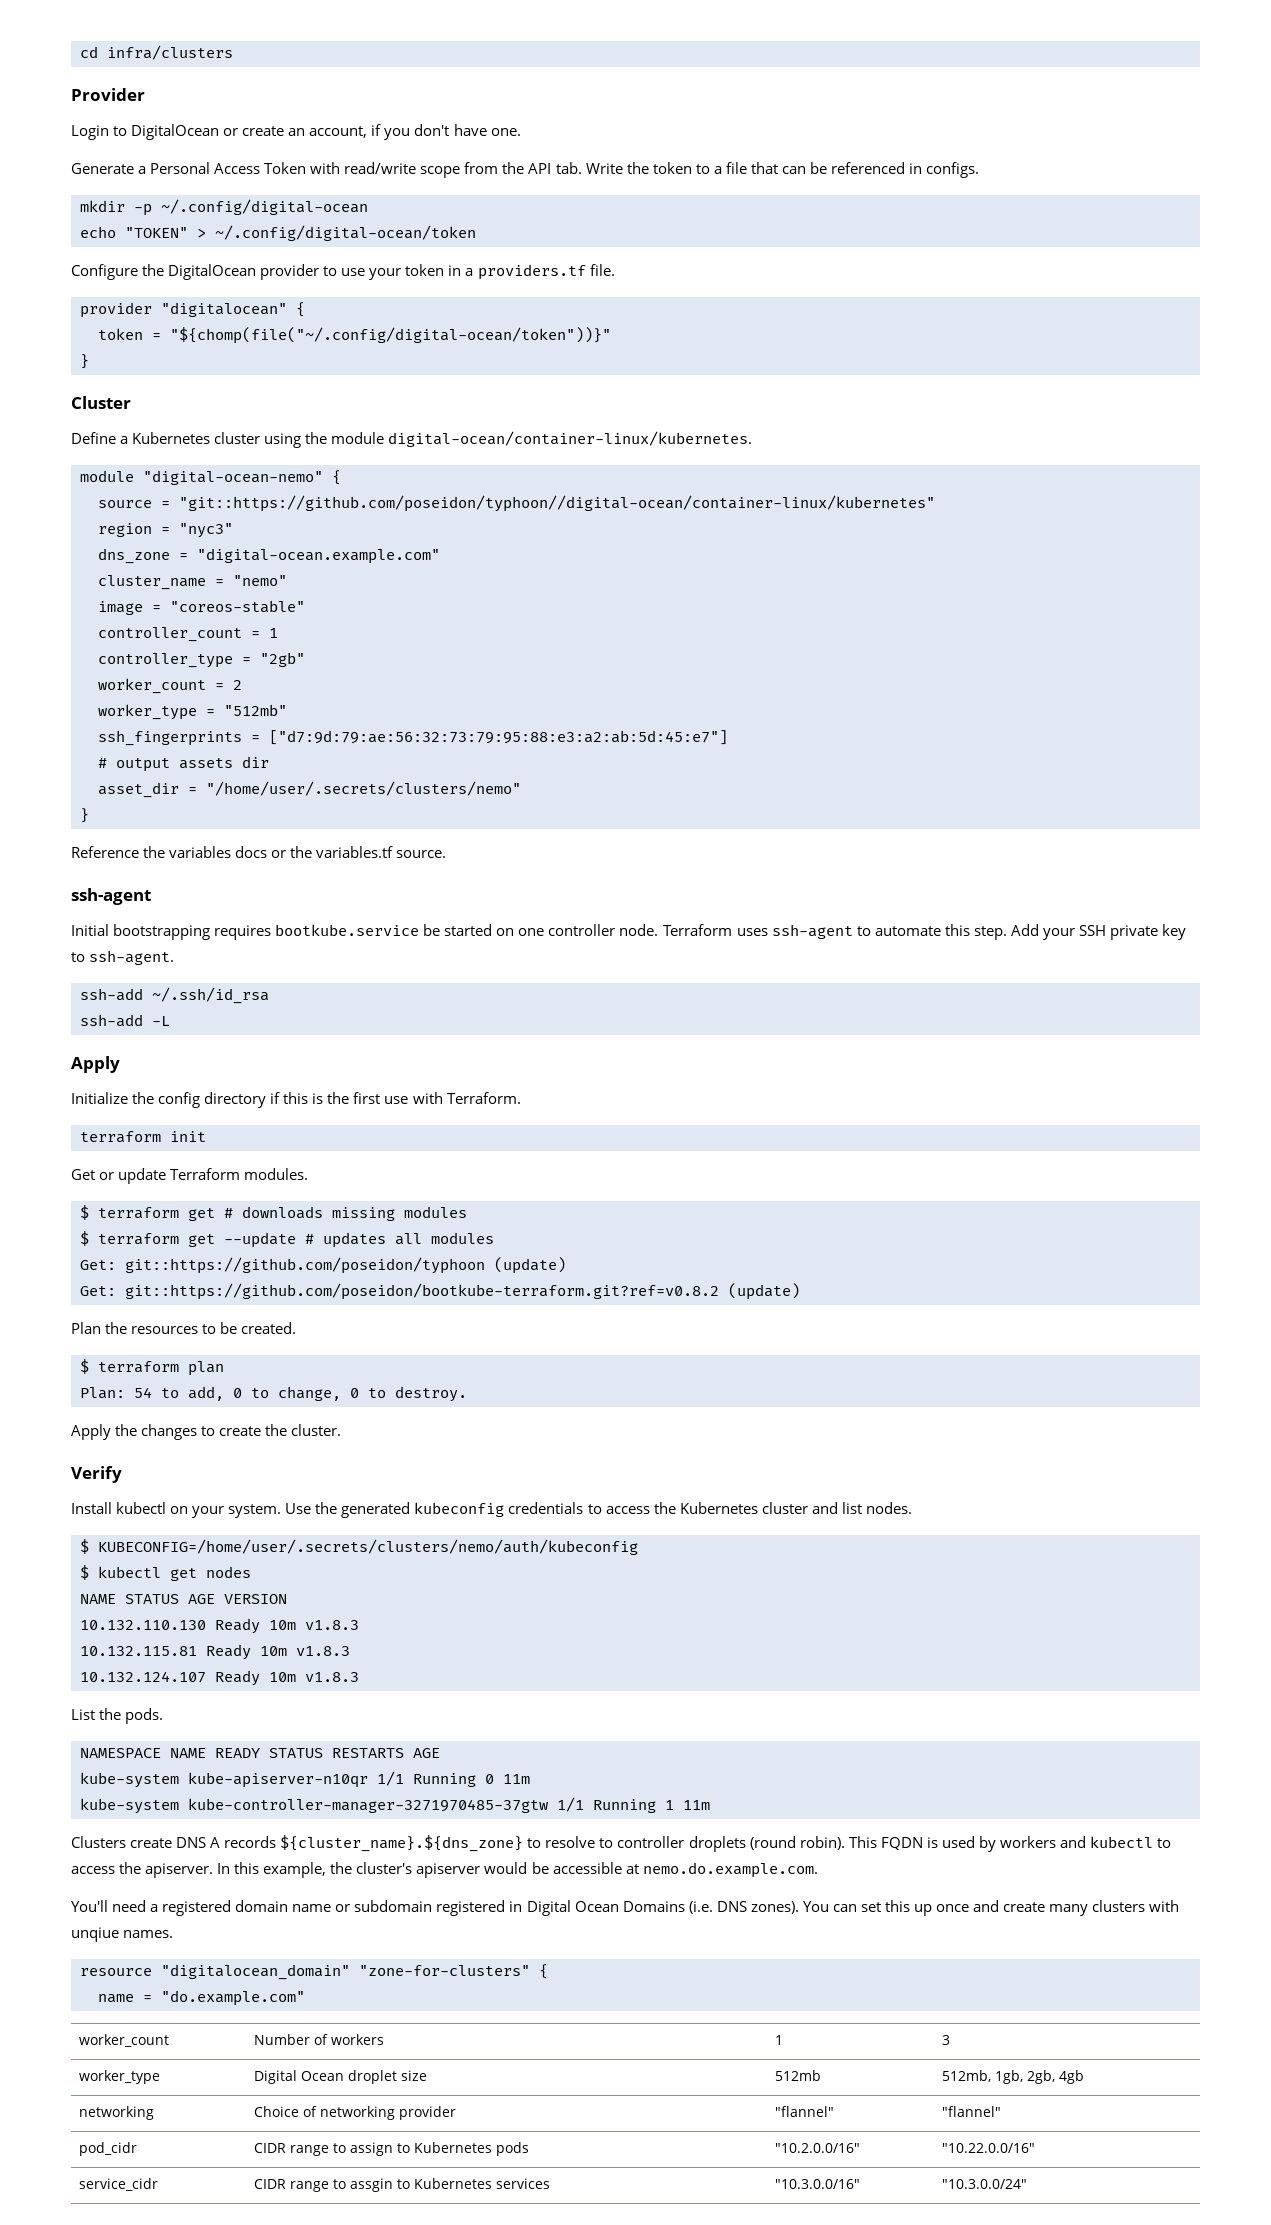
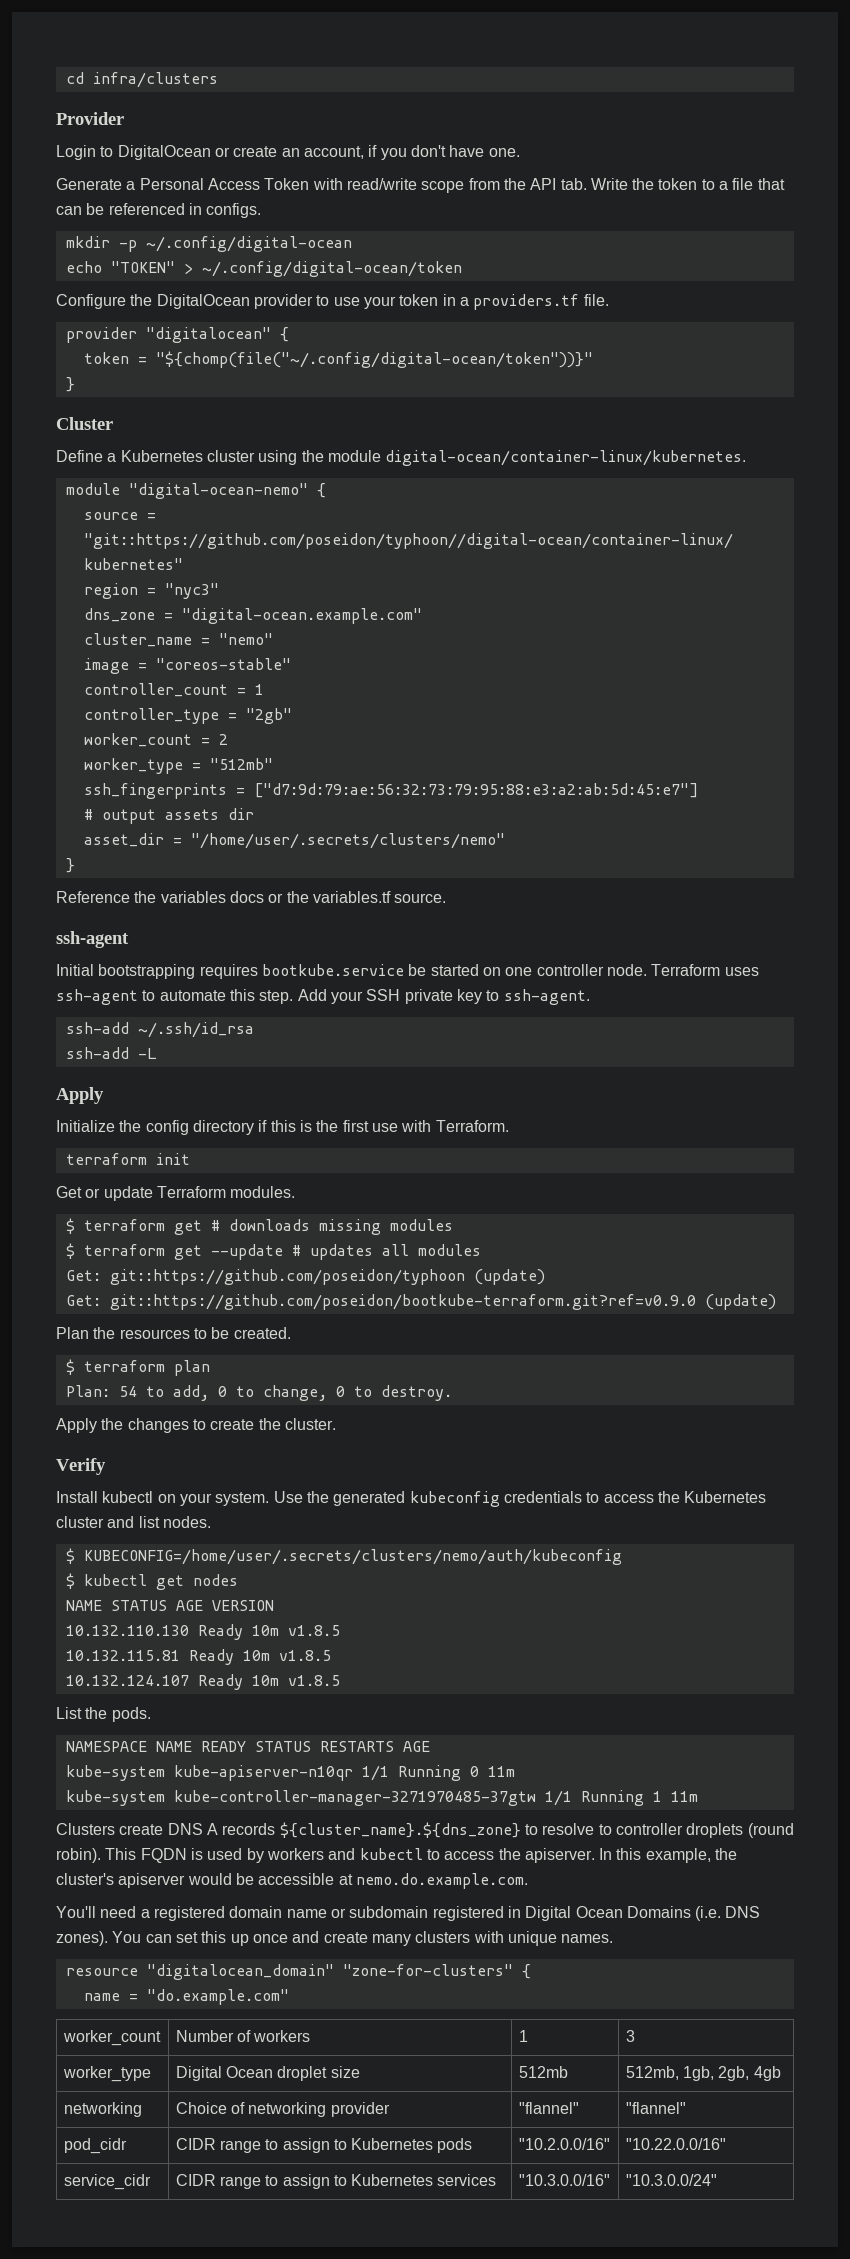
[125,1283,719,1300] git::https://github.com/poseidon/bootkube-terraform.git?ref=v0.8.2 -> [109,1294,696,1310] git::https://github.com/poseidon/bootkube-terraform.git?ref=v0.9.0
[305,1620,359,1630] v1.8.3 -> [287,1625,340,1636] v1.8.5
[296,1646,350,1656] v1.8.3 -> [278,1650,331,1661] v1.8.5
[305,1672,359,1682] v1.8.3 -> [287,1675,340,1686] v1.8.5
[71,1927,119,1942] unqiue -> [507,1931,557,1946] unique
[349,2178,393,2192] assgin -> [282,2174,330,2189] assign

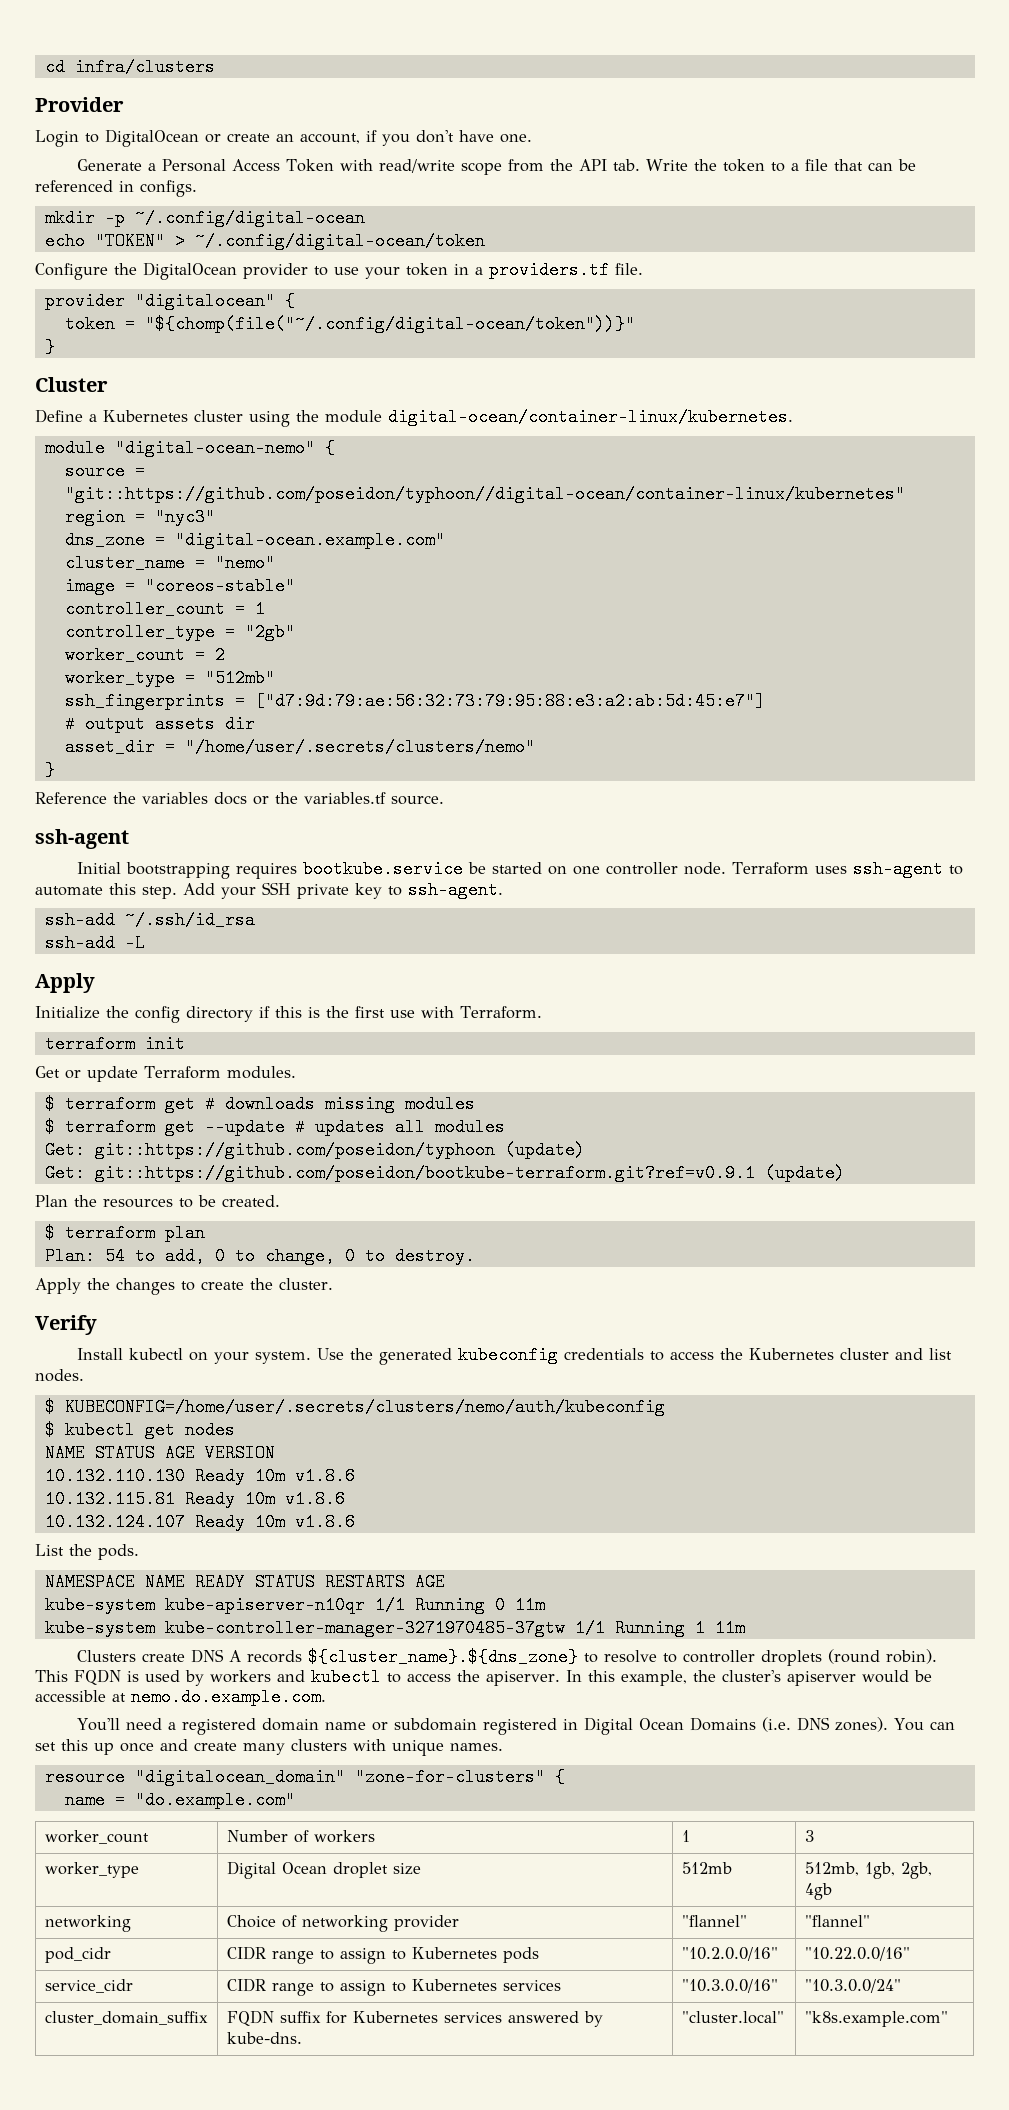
[109,1294,696,1310] git::https://github.com/poseidon/bootkube-terraform.git?ref=v0.9.0 -> [94,1164,755,1182] git::https://github.com/poseidon/bootkube-terraform.git?ref=v0.9.1
[287,1625,340,1636] v1.8.5 -> [294,1467,355,1485] v1.8.6
[278,1650,331,1661] v1.8.5 -> [284,1490,345,1508] v1.8.6
[287,1675,340,1686] v1.8.5 -> [294,1513,355,1531] v1.8.6
(717, 2180) none -> [44,2011,208,2025] [226,2010,603,2027] [226,2032,302,2044] [681,2011,784,2024] [804,2011,948,2027] // cluster_domain_suffix | FQDN suffix for Kubernetes services answered by kube-dns. | "cluster.local" | "k8s.example.com"

